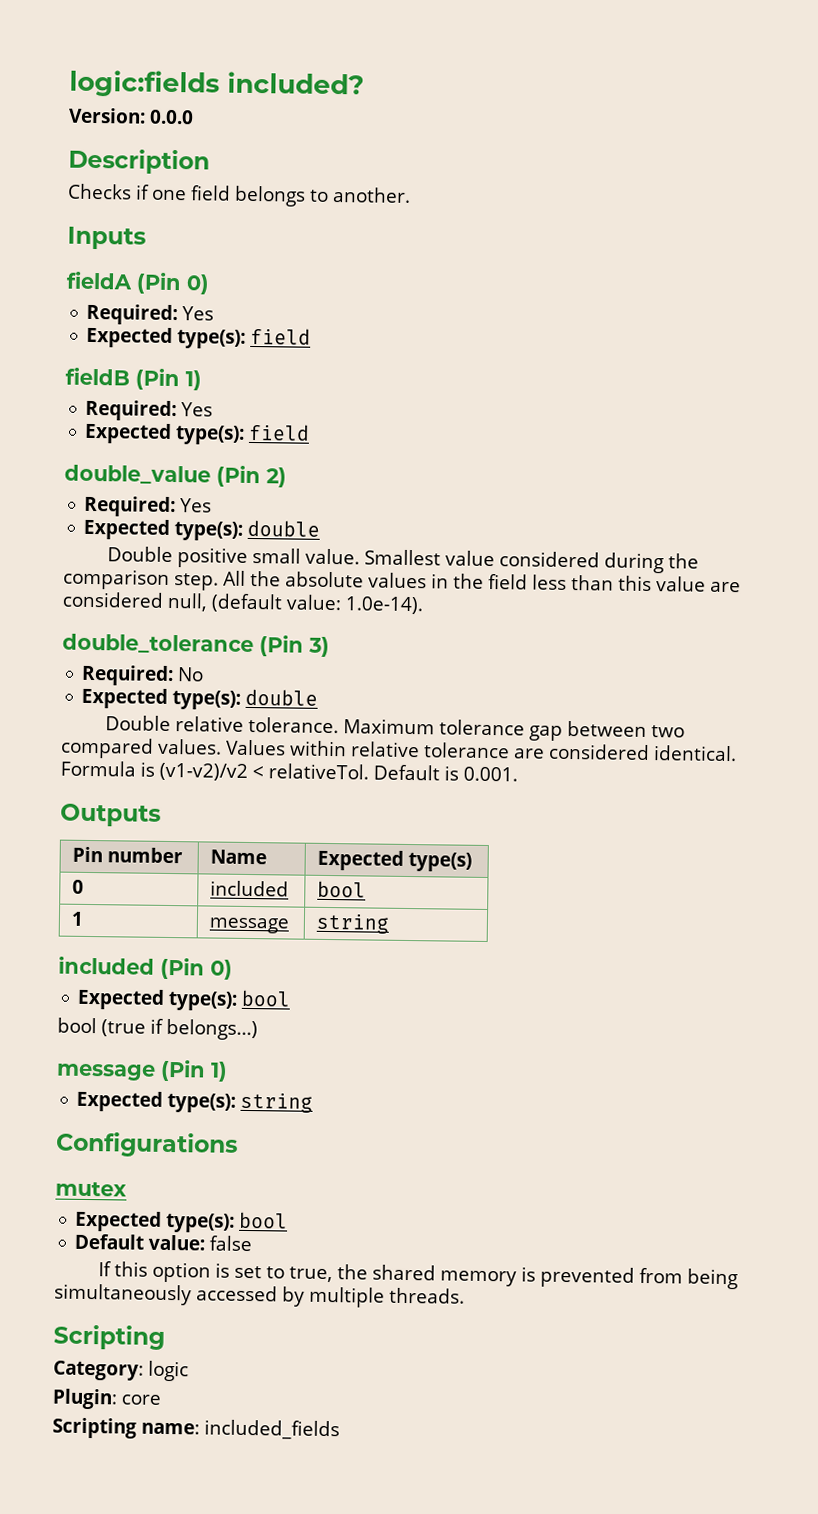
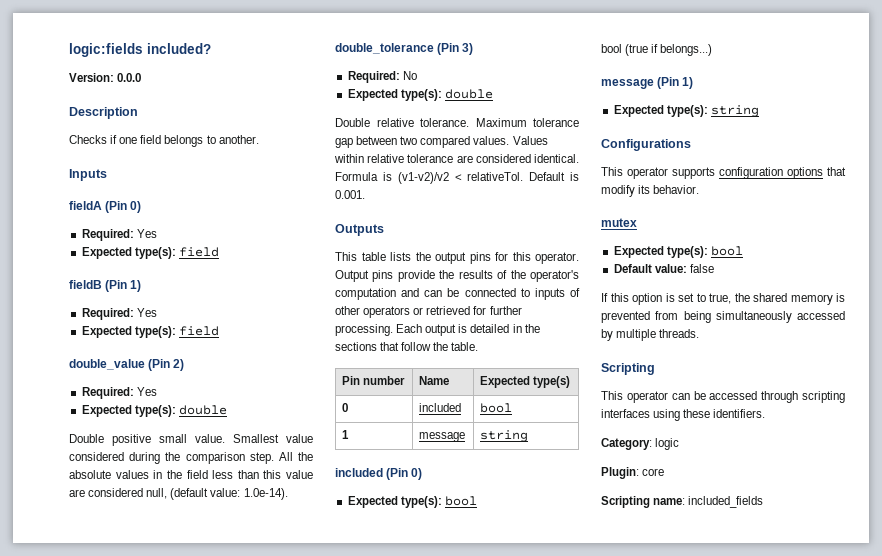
(161, 815) none -> [335,252,579,264] [335,270,579,282] [335,288,580,300] [335,306,522,318] [335,324,540,336] [335,342,479,351] // This table lists the output pins for this operator. Output pins provide the results of the operator's computation and can be connected to inputs of other operators or retrieved for further processing. Each output is detailed in the sections that follow the table.
(238, 1144) none -> [601,167,846,179] [601,185,700,197] // This operator supports configuration options that modify its behavior.
(165, 1337) none -> [601,391,845,403] [601,409,766,421] // This operator can be accessed through scripting interfaces using these identifiers.

